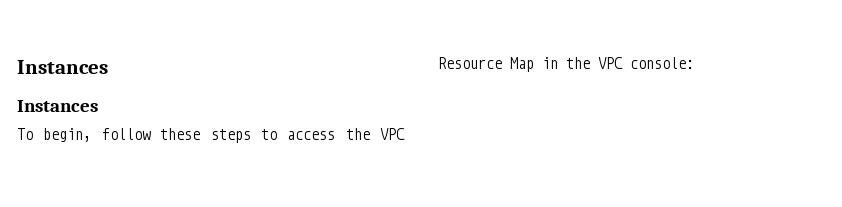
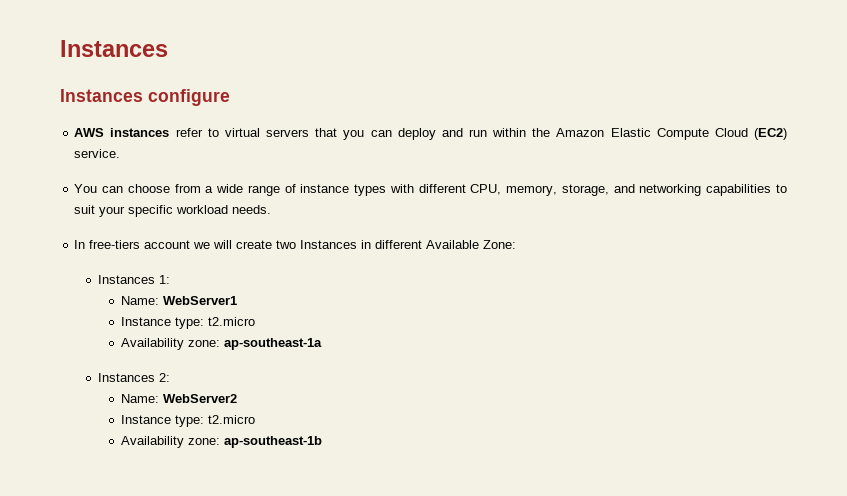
[17,128,405,143] [438,57,694,72] // To begin, follow these steps to access the VPC Resource Map in the VPC console: -> [148,89,230,106] [74,128,787,140] [74,149,121,158] [74,184,787,196] [74,205,272,217] [74,240,517,249] [97,275,170,284] [121,296,238,305] [121,317,256,329] [121,338,323,350] [97,373,170,382] [121,394,238,403] [121,415,256,427] [121,436,323,448] configure // AWS instances refer to virtual servers that you can deploy and run within the Amazon Elastic Compute Cloud (EC2) service. // You can choose from a wide range of instance types with different CPU, memory, storage, and networking capabilities to suit your specific workload needs. // In free-tiers account we will create two Instances in different Available Zone: // Instances 1: // Name: WebServer1 // Instance type: t2.micro // Availability zone: ap-southeast-1a // Instances 2: // Name: WebServer2 // Instance type: t2.micro // Availability zone: ap-southeast-1b

